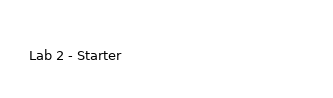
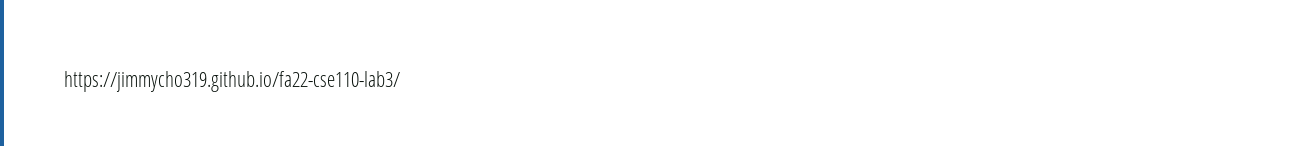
[29,49,122,60] Lab 2 - Starter -> [64,71,400,92] https://jimmycho319.github.io/fa22-cse110-lab3/

